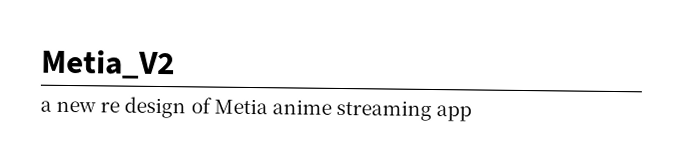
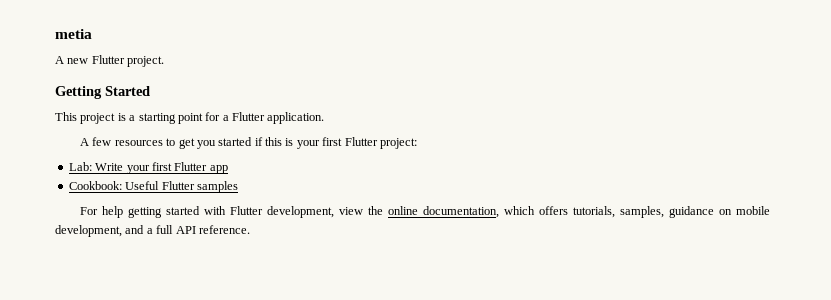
[40,48,175,80] [40,96,473,122] Metia_V2 // a new re design of Metia anime streaming app -> [55,29,92,39] [55,55,165,67] [55,86,150,99] [55,112,325,124] [80,137,417,149] [68,162,228,174] [68,181,238,193] [80,206,771,218] [55,225,250,237] metia // A new Flutter project. // Getting Started // This project is a starting point for a Flutter application. // A few resources to get you started if this is your first Flutter project: // Lab: Write your first Flutter app // Cookbook: Useful Flutter samples // For help getting started with Flutter development, view the online documentation, which offers tutorials, samples, guidance on mobile development, and a full API reference.

